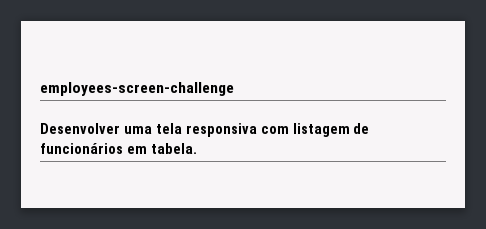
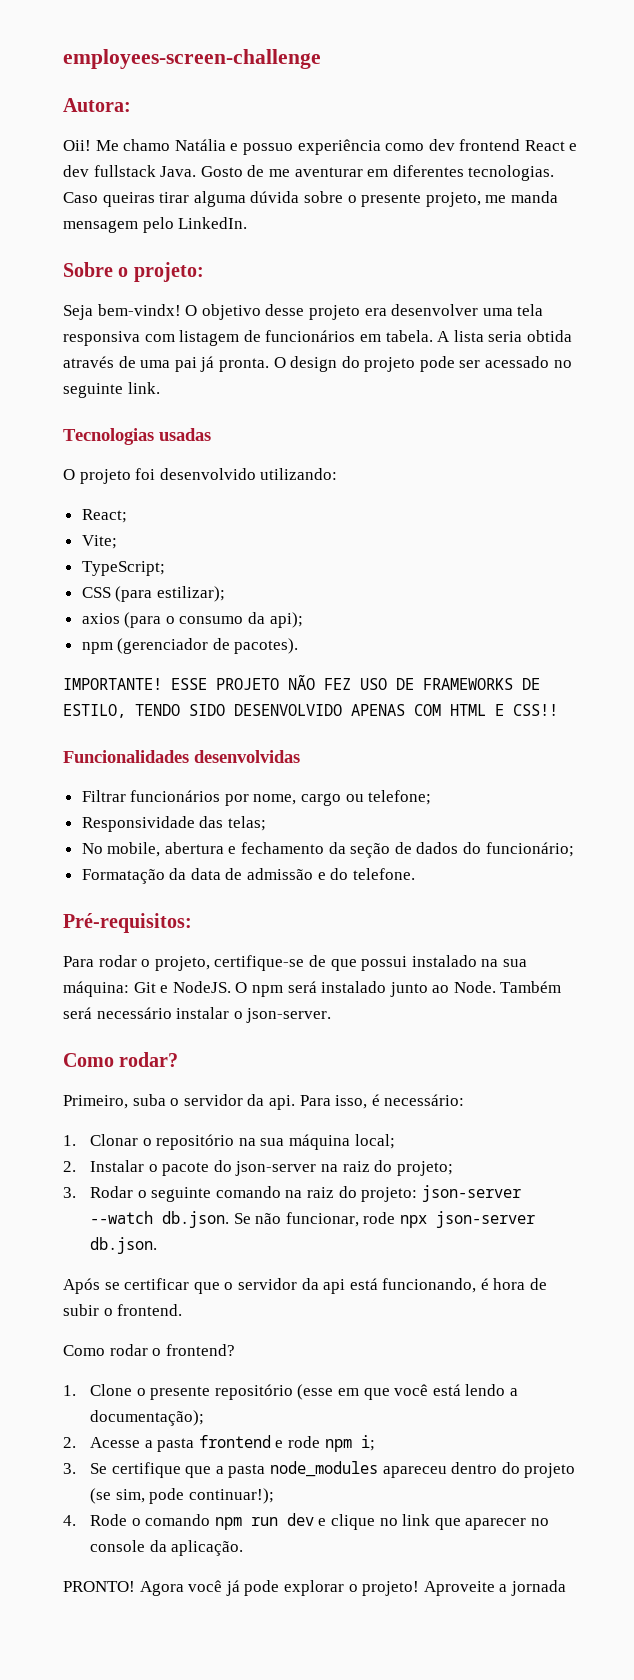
[40,123,120,134] Desenvolver -> [63,98,131,112] [63,139,578,155] [63,165,555,181] [63,191,558,207] [63,217,248,233] [63,262,204,282] [63,304,479,320] Autora: // Oii! Me chamo Natália e possuo experiência como dev frontend React e dev fullstack Java. Gosto de me aventurar em diferentes tecnologias. Caso queiras tirar alguma dúvida sobre o presente projeto, me manda mensagem pelo LinkedIn. // Sobre o projeto: // Seja bem-vindx! O objetivo desse projeto era desenvolver
(197, 148) none -> [437,330,572,342] [63,356,572,372] [63,382,160,398] [63,428,211,445] [63,468,338,484] [81,509,127,523] [81,535,117,549] [81,561,165,576] [81,586,225,602] [81,612,303,628] [81,638,299,654] [63,675,540,690] [63,704,558,718] [63,750,300,763] [81,790,432,806] [81,816,266,832] [81,842,574,858] [81,868,415,884] [63,913,192,933] [63,955,527,971] [63,981,562,997] [63,1007,332,1023] [63,1052,179,1067] [63,1094,465,1110] [63,1134,395,1150] [63,1160,453,1176] [63,1185,521,1202] [89,1211,535,1228] [89,1237,157,1254] [63,1278,548,1294] [63,1304,183,1316] [63,1344,235,1356] [63,1384,518,1400] [89,1410,204,1426] [63,1435,375,1452] [63,1461,576,1478] [89,1488,274,1504] [63,1513,549,1530] [89,1540,244,1556] [63,1580,566,1596] A lista seria obtida através de uma pai já pronta. O design do projeto pode ser acessado no seguinte link. // Tecnologias usadas // O projeto foi desenvolvido utilizando: // React; // Vite; // TypeScript; // CSS (para estilizar); // axios (para o consumo da api); // npm (gerenciador de pacotes). // IMPORTANTE! ESSE PROJETO NÃO FEZ USO DE FRAMEWORKS DE ESTILO, TENDO SIDO DESENVOLVIDO APENAS COM HTML E CSS!! // Funcionalidades desenvolvidas // Filtrar funcionários por nome, cargo ou telefone; // Responsividade das telas; // No mobile, abertura e fechamento da seção de dados do funcionário; // Formatação da data de admissão e do telefone. // Pré-requisitos: // Para rodar o projeto, certifique-se de que possui instalado na sua máquina: Git e NodeJS. O npm será instalado junto ao Node. Também será necessário instalar o json-server. // Como rodar? // Primeiro, suba o servidor da api. Para isso, é necessário: // 1. Clonar o repositório na sua máquina local; // 2. Instalar o pacote do json-server na raiz do projeto; // 3. Rodar o seguinte comando na raiz do projeto: json-server --watch db.json. Se não funcionar, rode npx json-server db.json. // Após se certificar que o servidor da api está funcionando, é hora de subir o frontend. // Como rodar o frontend? // 1. Clone o presente repositório (esse em que você está lendo a documentação); // 2. Acesse a pasta frontend e rode npm i; // 3. Se certifique que a pasta node_modules apareceu dentro do projeto (se sim, pode continuar!); // 4. Rode o comando npm run dev e clique no link que aparecer no console da aplicação. // PRONTO! Agora você já pode explorar o projeto! Aproveite a jornada

